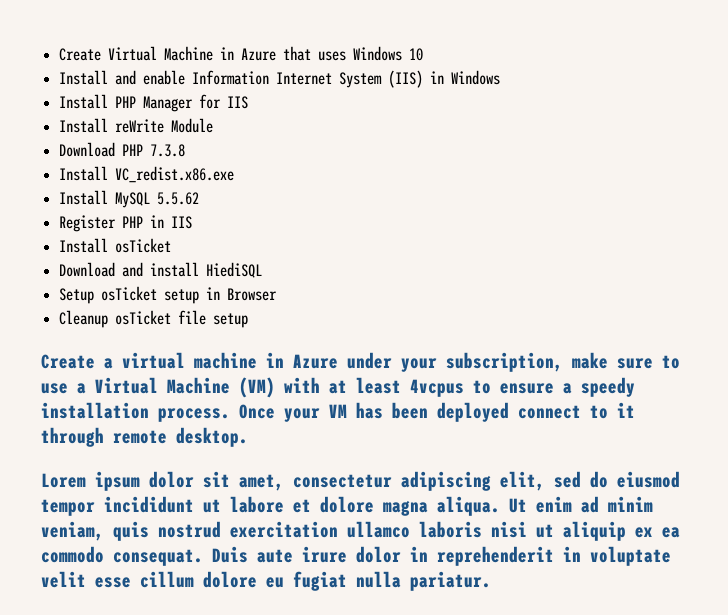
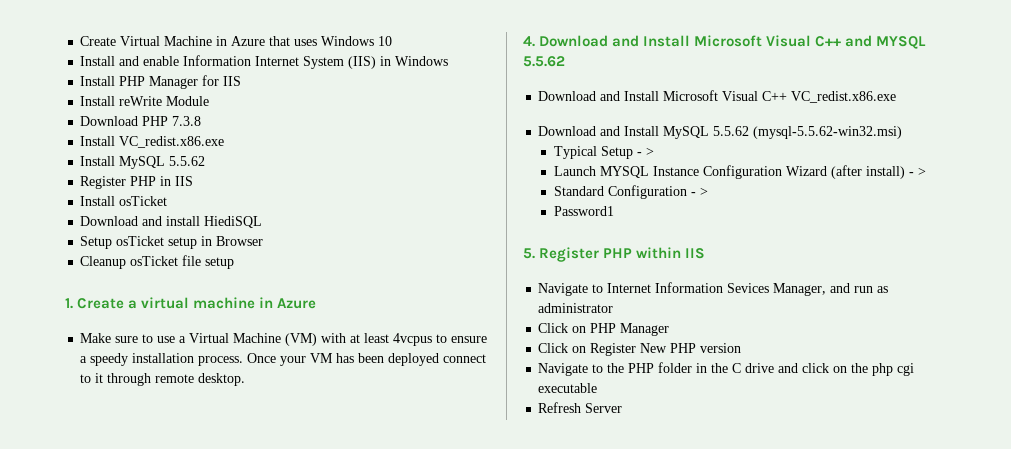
(249, 320) none -> [65,298,73,309] 1.
[347,352,608,372] under your subscription, make -> [80,333,112,343] // Make
[41,471,680,491] [41,496,653,516] [41,521,680,541] [41,546,671,566] [41,571,491,591] Lorem ipsum dolor sit amet, consectetur adipiscing elit, sed do eiusmod tempor incididunt ut labore et dolore magna aliqua. Ut enim ad minim veniam, quis nostrud exercitation ullamco laboris nisi ut aliquip ex ea commodo consequat. Duis aute irure dolor in reprehenderit in voluptate velit esse cillum dolore eu fugiat nulla pariatur. -> [523,35,927,49] [523,56,565,67] [538,90,897,103] [538,126,903,139] [554,146,655,159] [554,165,927,179] [554,185,709,199] [554,206,615,216] [523,247,706,262] [538,282,889,296] [538,303,614,313] [538,323,670,336] [538,343,742,356] [538,362,915,376] [538,383,598,393] [538,402,623,413] 4. Download and Install Microsoft Visual C++ and MYSQL 5.5.62 // Download and Install Microsoft Visual C++ VC_redist.x86.exe // Download and Install MySQL 5.5.62 (mysql-5.5.62-win32.msi) // Typical Setup - > // Launch MYSQL Instance Configuration Wizard (after install) - > // Standard Configuration - > // Password1 // 5. Register PHP within IIS // Navigate to Internet Information Sevices Manager, and run as administrator // Click on PHP Manager // Click on Register New PHP version // Navigate to the PHP folder in the C drive and click on the php cgi executable // Refresh Server

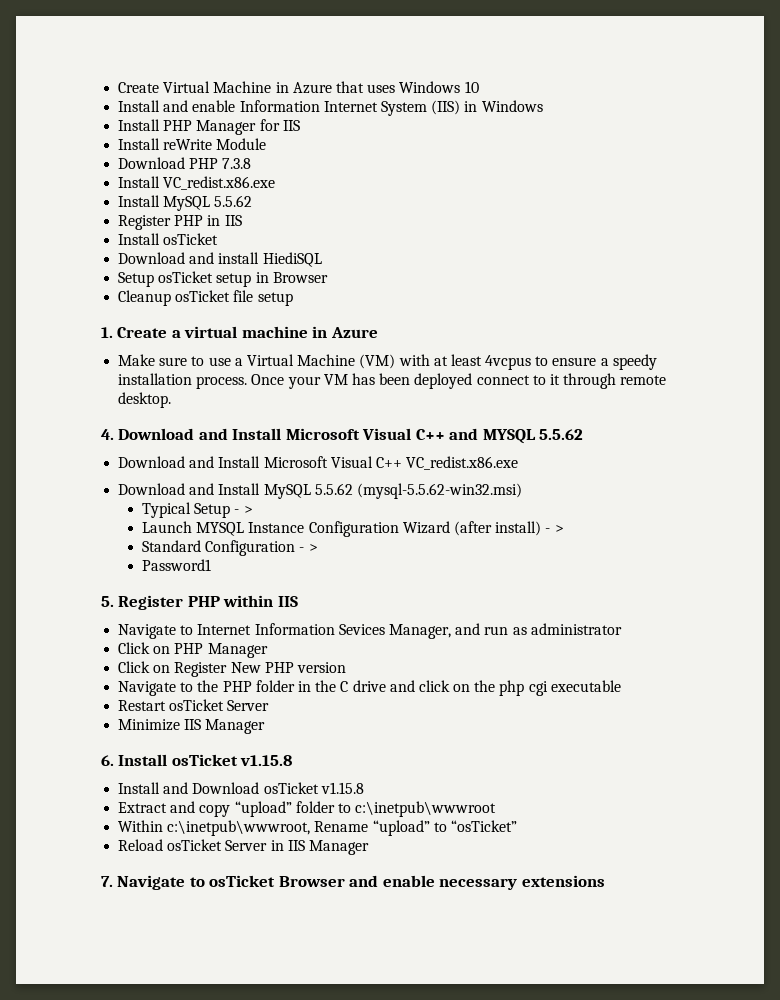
[538,402,623,413] Refresh Server -> [118,699,270,711] [118,719,266,734] [101,754,293,766] [118,782,364,794] [118,801,497,817] [118,820,517,836] [118,839,369,855] [101,875,605,890] Restart osTicket Server // Minimize IIS Manager // 6. Install osTicket v1.15.8 // Install and Download osTicket v1.15.8 // Extract and copy “upload” folder to c:\inetpub\wwwroot // Within c:\inetpub\wwwroot, Rename “upload” to “osTicket” // Reload osTicket Server in IIS Manager // 7. Navigate to osTicket Browser and enable necessary extensions

